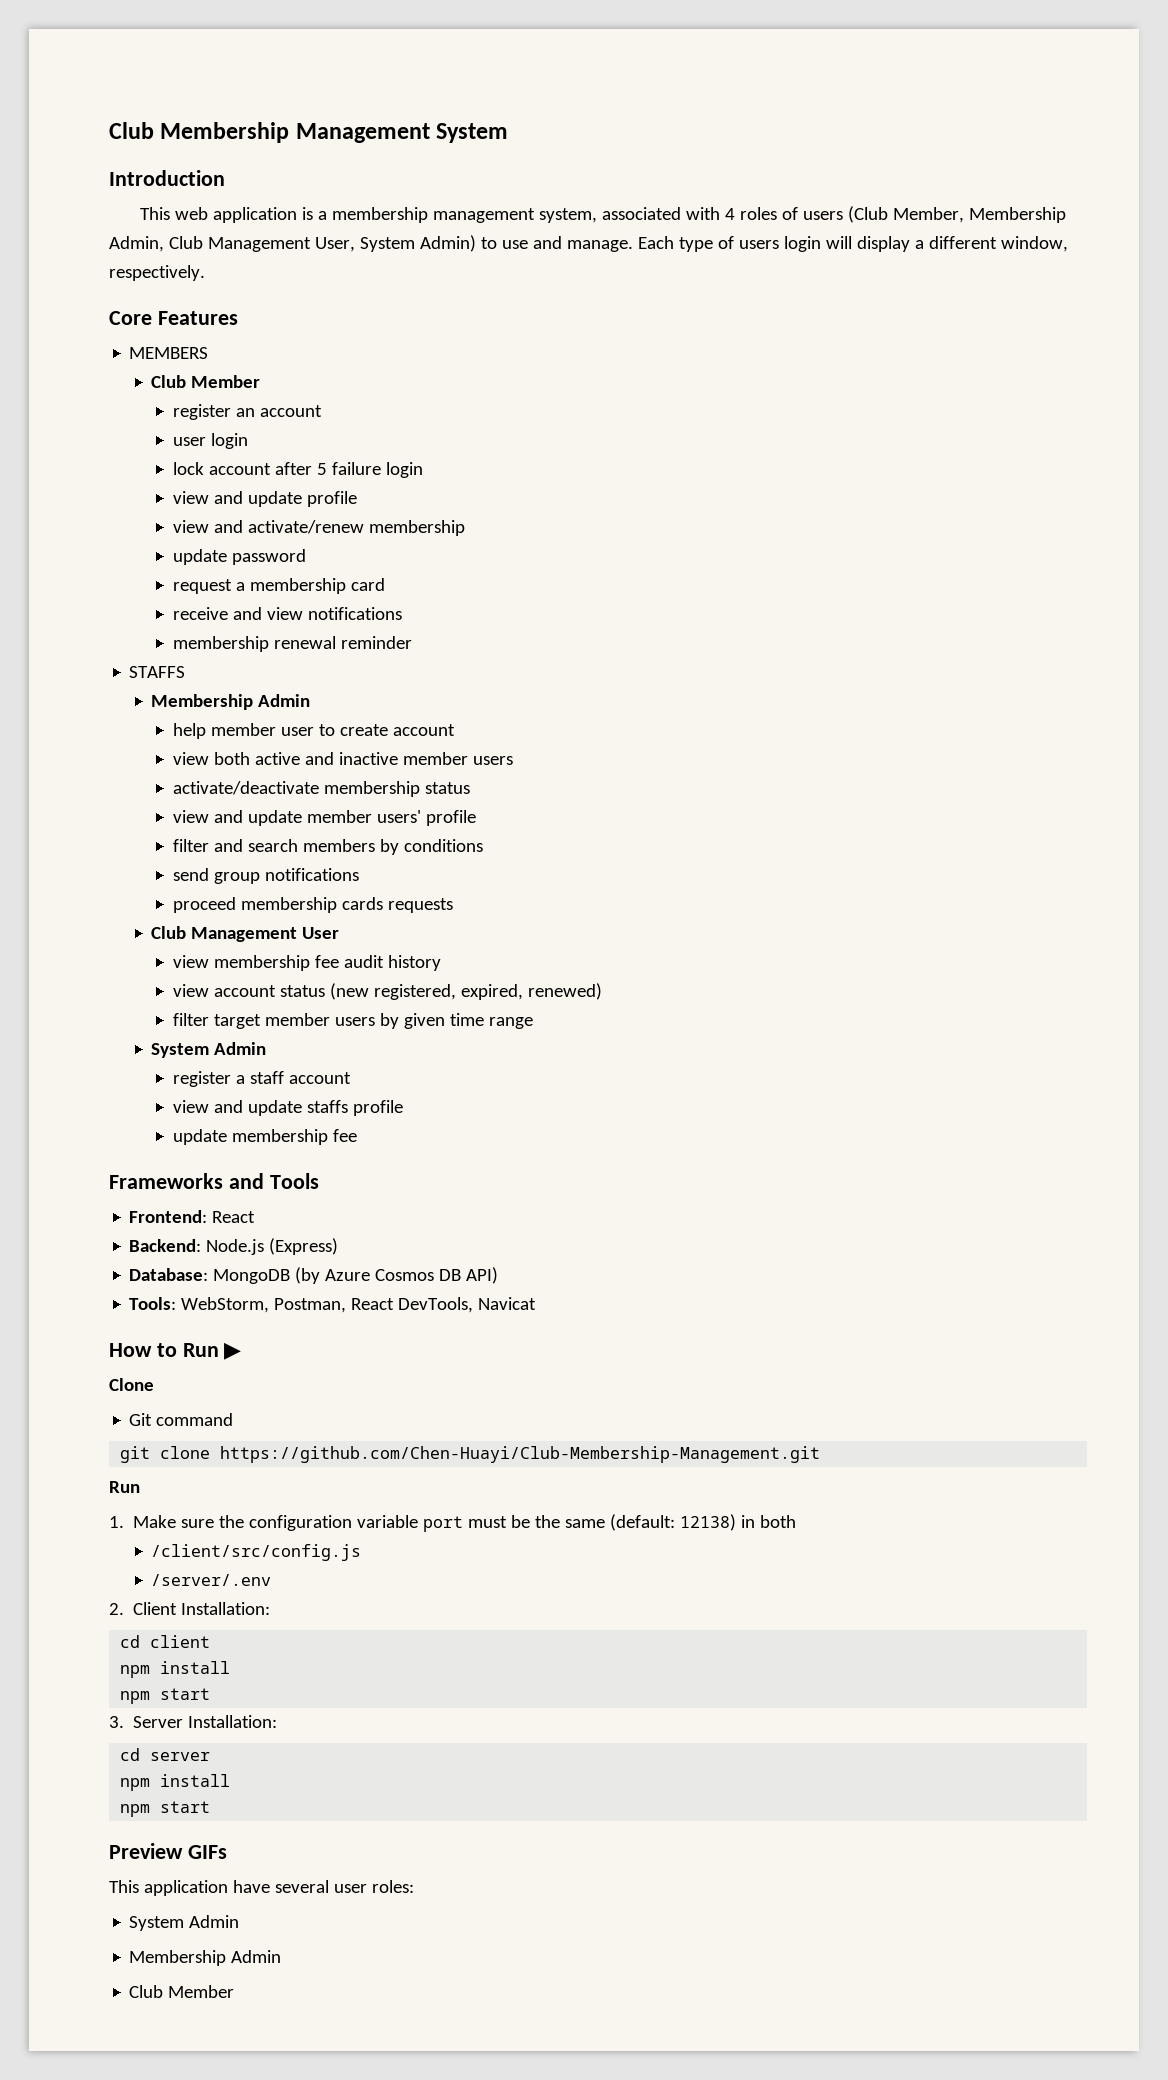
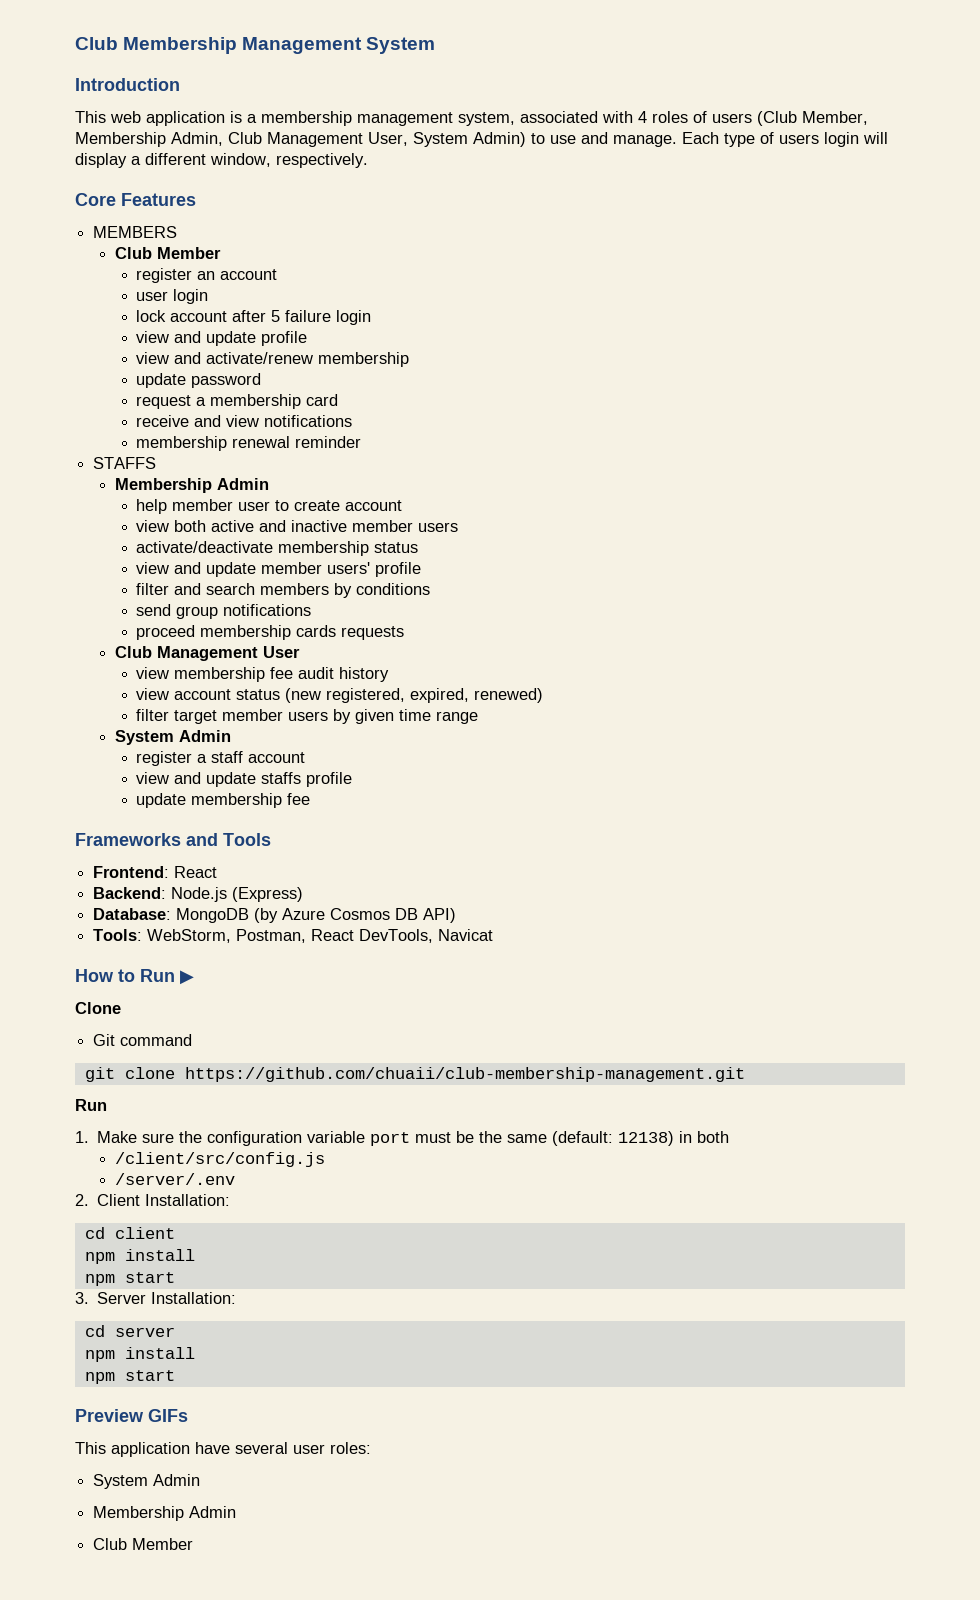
[220,1446,821,1463] https://github.com/Chen-Huayi/Club-Membership-Management.git -> [184,1067,745,1082] https://github.com/chuaii/club-membership-management.git

